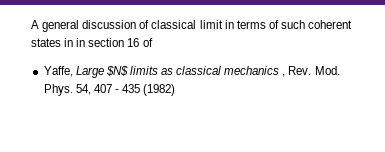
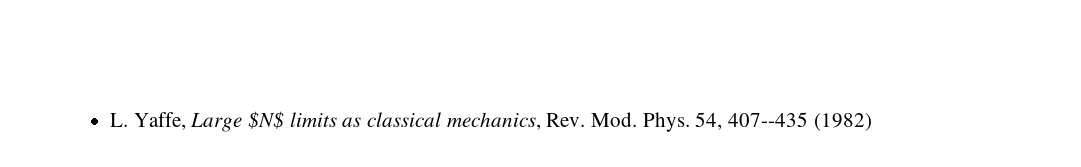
[31,20,353,32] [31,38,153,47] A general discussion of classical limit in terms of such coherent states in in section 16 of // -> [110,113,129,127] L.
[224,66,286,77] mechanics , -> [446,112,541,130] mechanics,
[93,84,141,93] 407 - 435 -> [728,112,809,127] 407--435

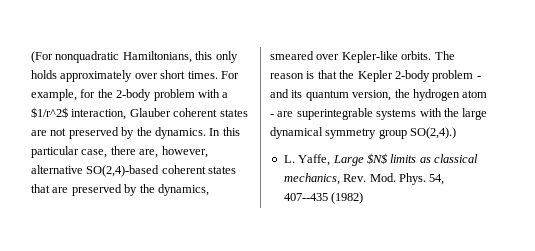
(110, 120) none -> [31,51,238,63] [31,70,239,82] [31,89,229,101] [31,107,248,120] [31,127,240,139] [31,146,208,158] [31,165,237,177] [31,184,209,196] [270,51,455,63] [270,70,481,82] [270,89,488,101] [270,108,488,120] [270,127,457,139] (For nonquadratic Hamiltonians, this only holds approximately over short times. For example, for the 2-body problem with a $1/r^2$ interaction, Glauber coherent states are not preserved by the dynamics. In this particular case, there are, however, alternative SO(2,4)-based coherent states that are preserved by the dynamics, smeared over Kepler-like orbits. The reason is that the Kepler 2-body problem - and its quantum version, the hydrogen atom - are superintegrable systems with the large dynamical symmetry group SO(2,4).) //

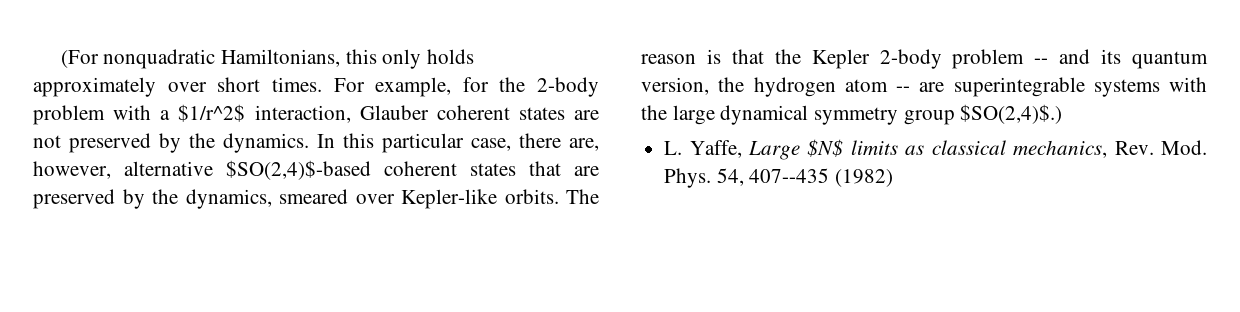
[86,165,160,177] SO(2,4)-based -> [226,160,371,180] $SO(2,4)$-based
[476,76,481,79] - -> [1034,58,1049,64] --
[270,114,274,117] - -> [896,86,910,92] --
[410,127,457,139] SO(2,4).) -> [960,104,1063,124] $SO(2,4)$.)

